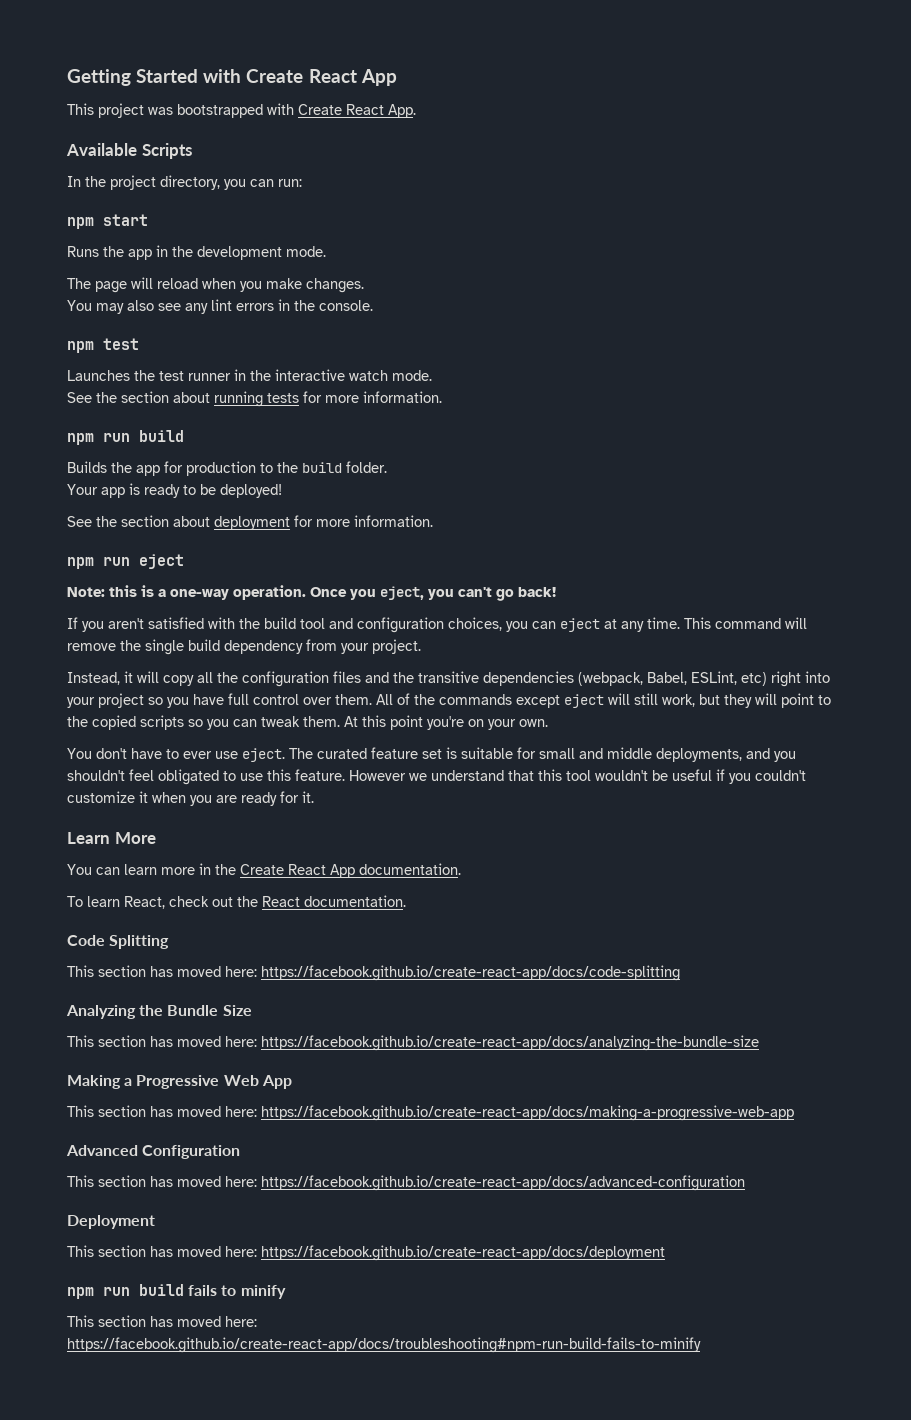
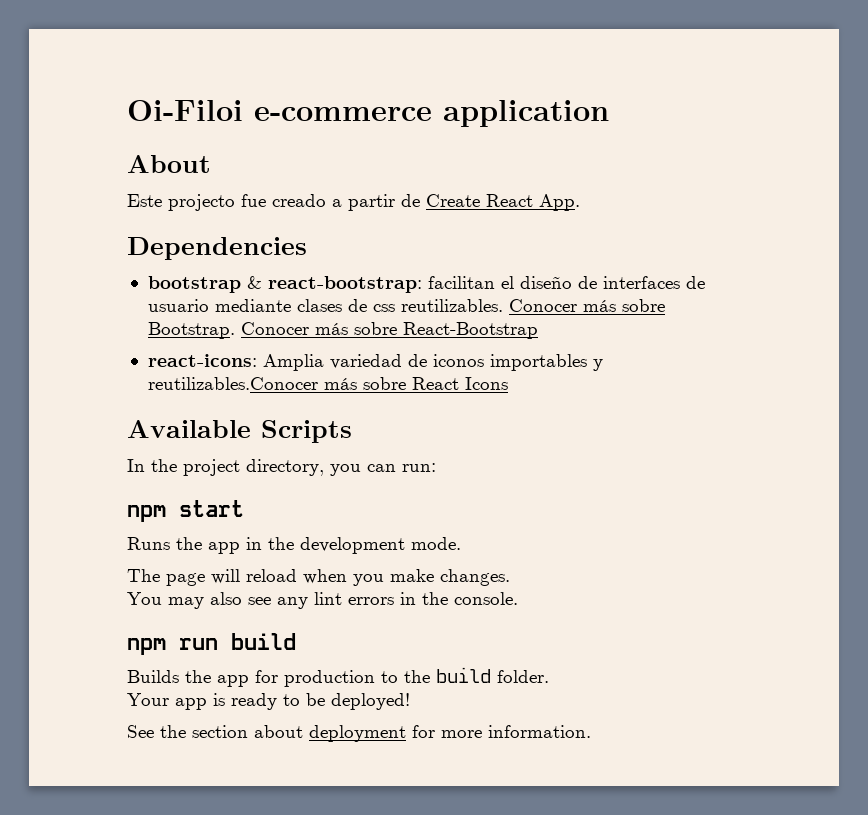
[67,69,397,86] [67,103,416,118] Getting Started with Create React App // This project was bootstrapped with Create React App. -> [127,100,609,127] [127,155,211,173] [127,194,580,211] [127,237,307,260] [147,276,705,293] [147,299,665,312] [147,322,538,339] [147,354,603,371] [147,377,508,390] Oi-Filoi e-commerce application // About // Este projecto fue creado a partir de Create React App. // Dependencies // bootstrap & react-bootstrap: facilitan el diseño de interfaces de usuario mediante clases de css reutilizables. Conocer más sobre Bootstrap. Conocer más sobre React-Bootstrap // react-icons: Amplia variedad de iconos importables y reutilizables.Conocer más sobre React Icons
[67,338,139,353] [67,369,432,381] [67,391,442,407] // npm test // Launches the test runner in the interactive watch mode. // See the section about running tests for more information. -> (518, 598) none
[67,554,184,569] [67,585,556,601] [67,617,807,633] [67,639,421,655] [67,671,830,687] [67,693,831,708] [67,715,548,730] [67,747,796,762] [67,769,806,785] [67,791,314,806] [67,832,156,844] [67,863,461,878] [67,895,406,909] [67,935,170,949] [67,965,680,981] [66,1005,252,1019] [67,1035,759,1051] [67,1075,292,1089] [67,1105,794,1121] [66,1145,241,1159] [67,1175,745,1191] [67,1215,155,1229] [67,1245,665,1261] [67,1284,286,1299] [67,1315,257,1327] [67,1337,701,1353] // npm run eject // Note: this is a one-way operation. Once you eject, you can't go back! // If you aren't satisfied with the build tool and configuration choices, you can eject at any time. This command will remove the single build dependency from your project. // Instead, it will copy all the configuration files and the transitive dependencies (webpack, Babel, ESLint, etc) right into your project so you have full control over them. All of the commands except eject will still work, but they will point to the copied scripts so you can tweak them. At this point you're on your own. // You don't have to ever use eject. The curated feature set is suitable for small and middle deployments, and you shouldn't feel obligated to use this feature. However we understand that this tool wouldn't be useful if you couldn't customize it when you are ready for it. // Learn More // You can learn more in the Create React App documentation. // To learn React, check out the React documentation. // Code Splitting // This section has moved here: https://facebook.github.io/create-react-app/docs/code-splitting // Analyzing the Bundle Size // This section has moved here: https://facebook.github.io/create-react-app/docs/analyzing-the-bundle-size // Making a Progressive Web App // This section has moved here: https://facebook.github.io/create-react-app/docs/making-a-progressive-web-app // Advanced Configuration // This section has moved here: https://facebook.github.io/create-react-app/docs/advanced-configuration // Deployment // This section has moved here: https://facebook.github.io/create-react-app/docs/deployment // npm run build fails to minify // This section has moved here: https://facebook.github.io/create-react-app/docs/troubleshooting#npm-run-build-fails-to-minify -> (591, 731) none

